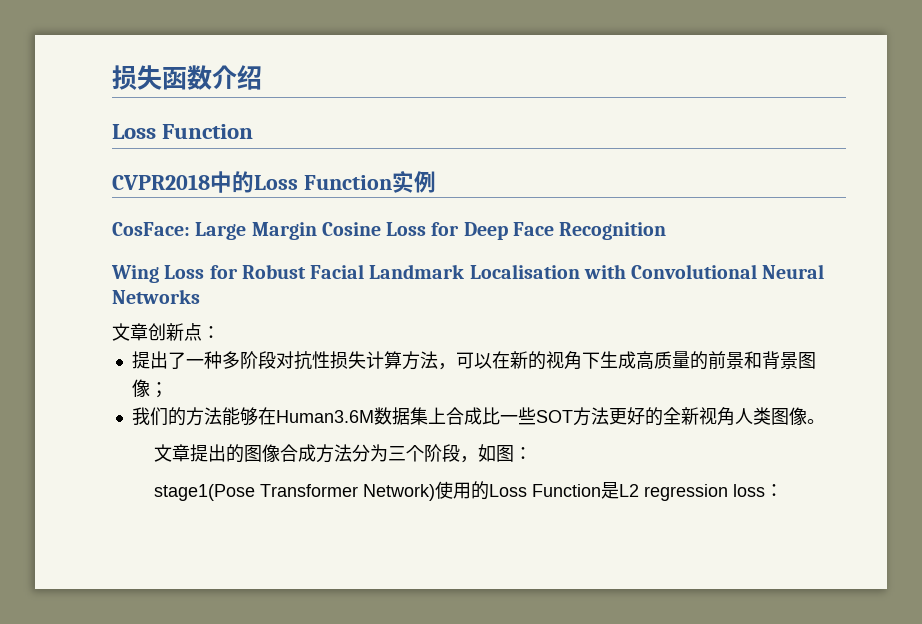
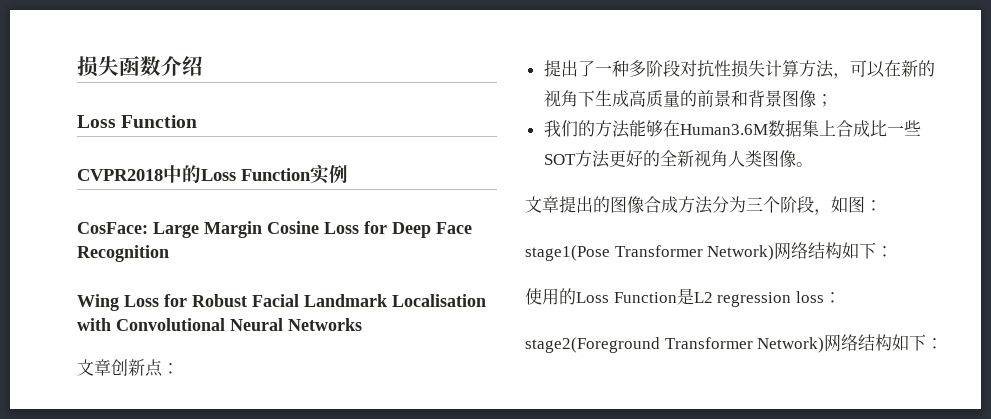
(436, 492) none -> [774,242,894,260] 网络结构如下： //
(784, 490) none -> [525,334,944,353] // stage2(Foreground Transformer Network)网络结构如下：

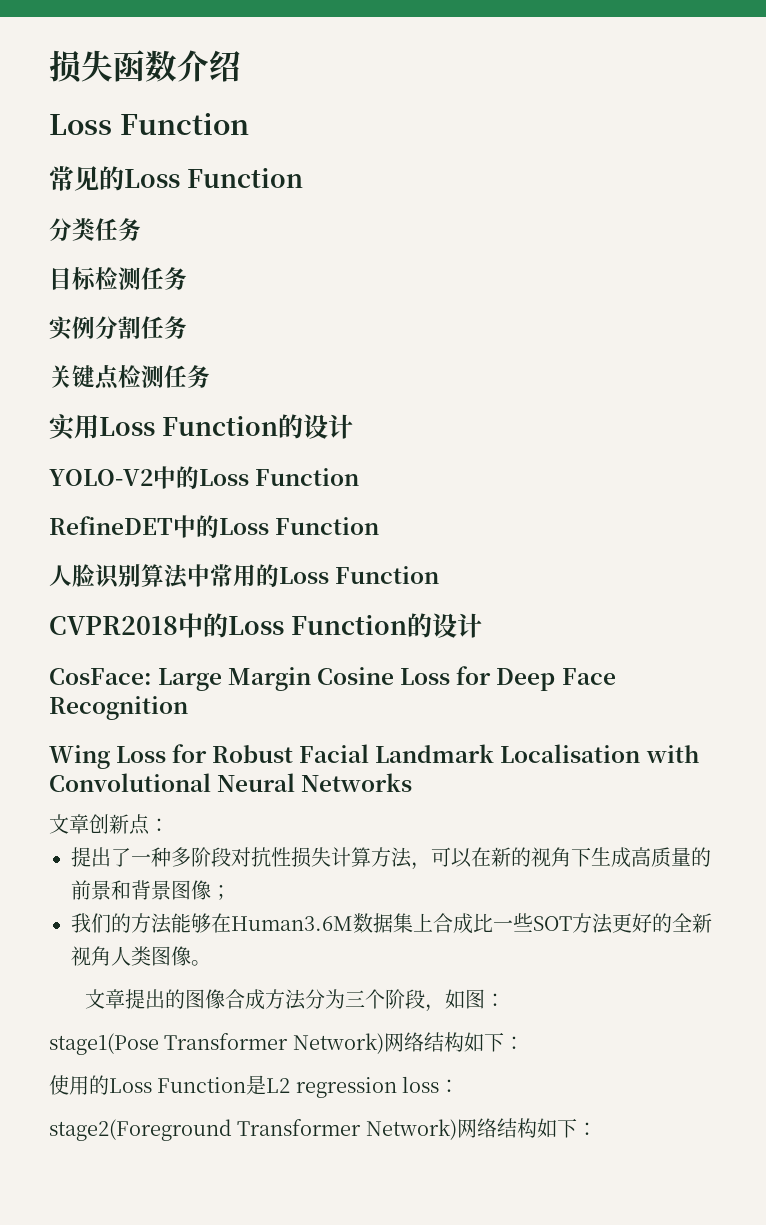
(198, 121) none -> [49,166,303,191] [49,218,141,241] [49,267,187,290] [49,316,187,340] [49,365,210,390] [49,414,353,440] [49,466,360,489] [49,515,380,538] [49,564,440,589] // 常见的Loss Function // 分类任务 // 目标检测任务 // 实例分割任务 // 关键点检测任务 // 实用Loss Function的设计 // YOLO-V2中的Loss Function // RefineDET中的Loss Function // 人脸识别算法中常用的Loss Function
[310,165,348,184] 实例 -> [406,613,482,638] 的设计

